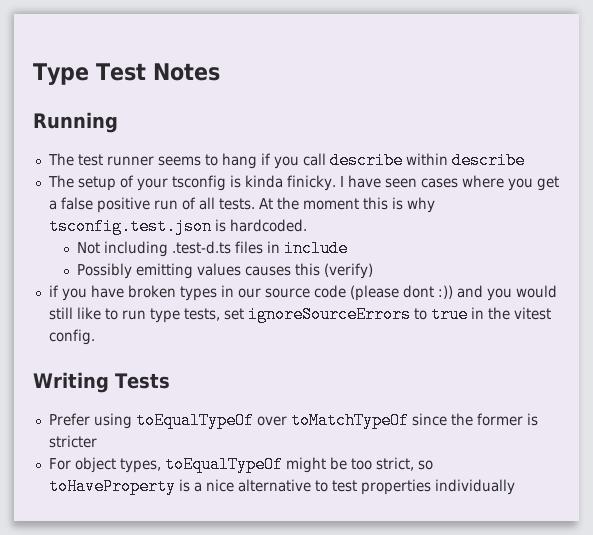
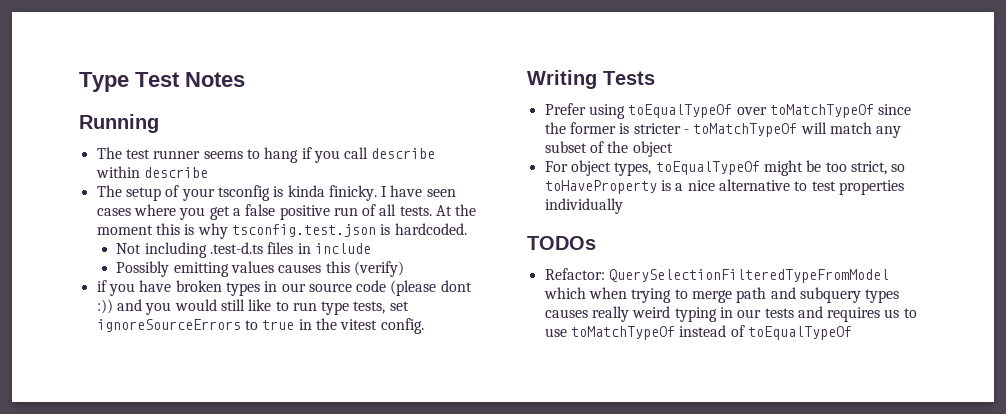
(97, 441) none -> [683,122,902,138] [544,141,673,157] - toMatchTypeOf will match any subset of the object
(515, 487) none -> [527,236,596,250] [544,268,889,283] [543,287,900,303] [544,306,917,322] [544,325,852,340] // TODOs // Refactor: QuerySelectionFilteredTypeFromModel which when trying to merge path and subquery types causes really weird typing in our tests and requires us to use toMatchTypeOf instead of toEqualTypeOf

